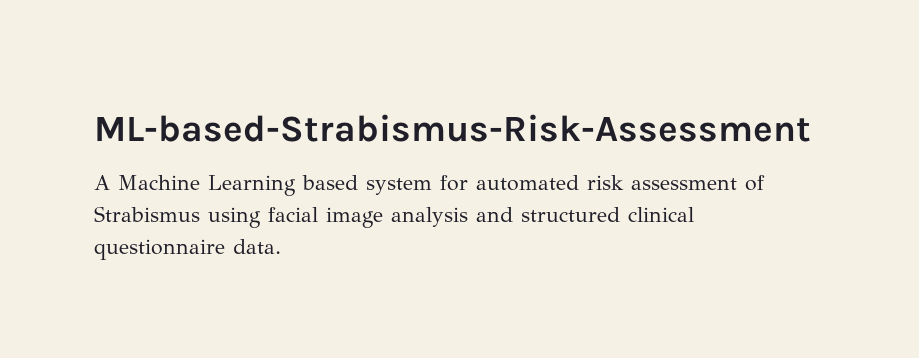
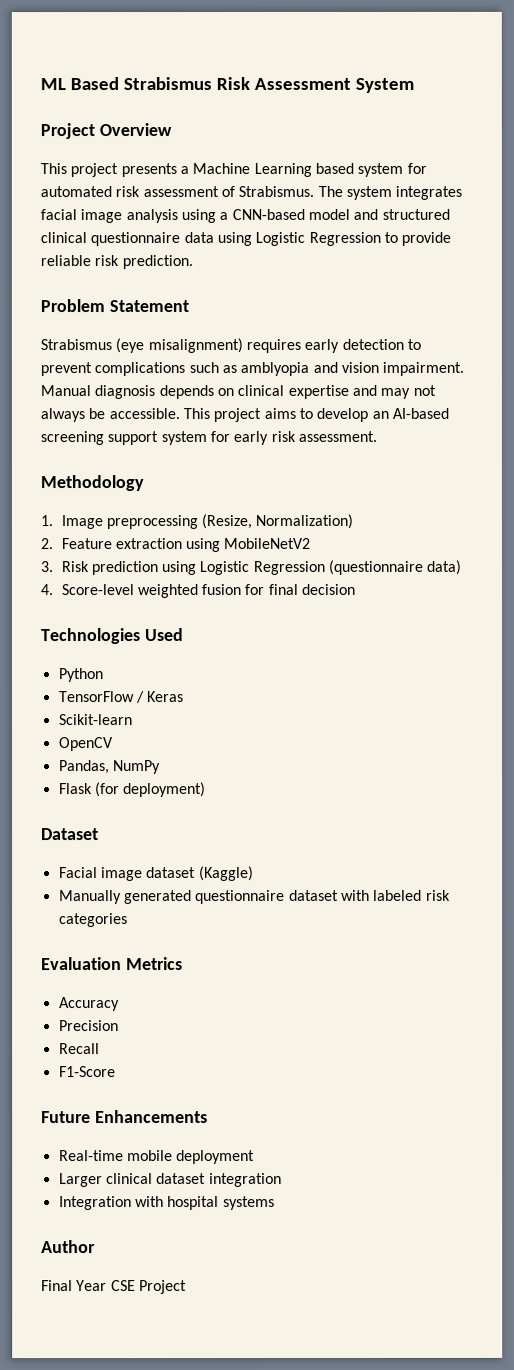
[94,114,811,142] [94,175,110,190] ML-based-Strabismus-Risk-Assessment // A -> [40,77,414,93] [40,123,172,140] [40,163,189,178] ML Based Strabismus Risk Assessment System // Project Overview // This project presents a
[94,206,694,228] [94,239,281,260] Strabismus using facial image analysis and structured clinical questionnaire data. -> [238,185,463,200] [40,208,450,224] [40,231,452,247] [40,255,193,270] [40,299,189,313] [40,338,421,354] [40,361,465,377] [40,384,436,400] [40,407,449,423] [40,430,377,446] [40,475,144,492] [40,513,354,530] [40,537,311,553] [40,559,462,576] [40,583,356,599] [40,628,183,645] [57,668,103,683] [58,691,185,704] [58,714,133,726] [58,737,114,752] [58,760,161,775] [58,782,207,798] [41,828,99,841] [58,866,254,882] [58,889,451,905] [58,913,128,928] [41,957,183,971] [58,997,120,1012] [58,1020,119,1032] [58,1043,100,1055] [58,1066,116,1078] [41,1110,208,1124] [58,1150,256,1165] [58,1172,282,1188] [58,1195,275,1211] [41,1240,96,1254] [41,1280,187,1295] Strabismus. The system integrates facial image analysis using a CNN-based model and structured clinical questionnaire data using Logistic Regression to provide reliable risk prediction. // Problem Statement // Strabismus (eye misalignment) requires early detection to prevent complications such as amblyopia and vision impairment. Manual diagnosis depends on clinical expertise and may not always be accessible. This project aims to develop an AI-based screening support system for early risk assessment. // Methodology // 1. Image preprocessing (Resize, Normalization) // 2. Feature extraction using MobileNetV2 // 3. Risk prediction using Logistic Regression (questionnaire data) // 4. Score-level weighted fusion for final decision // Technologies Used // Python // TensorFlow / Keras // Scikit-learn // OpenCV // Pandas, NumPy // Flask (for deployment) // Dataset // Facial image dataset (Kaggle) // Manually generated questionnaire dataset with labeled risk categories // Evaluation Metrics // Accuracy // Precision // Recall // F1-Score // Future Enhancements // Real-time mobile deployment // Larger clinical dataset integration // Integration with hospital systems // Author // Final Year CSE Project

